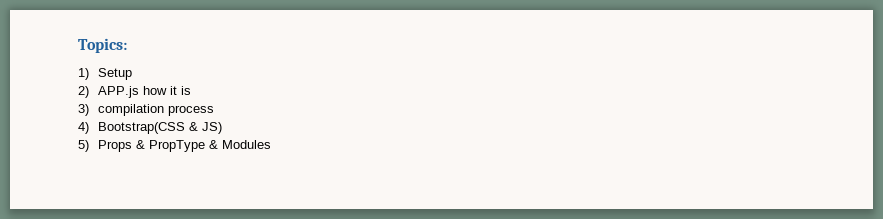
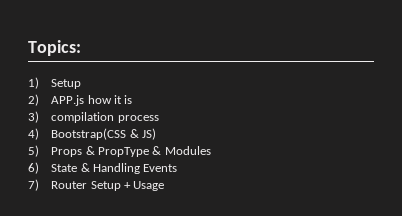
(272, 144) none -> [28,162,178,174] [28,179,165,191] // 6) State & Handling Events // 7) Router Setup + Usage

